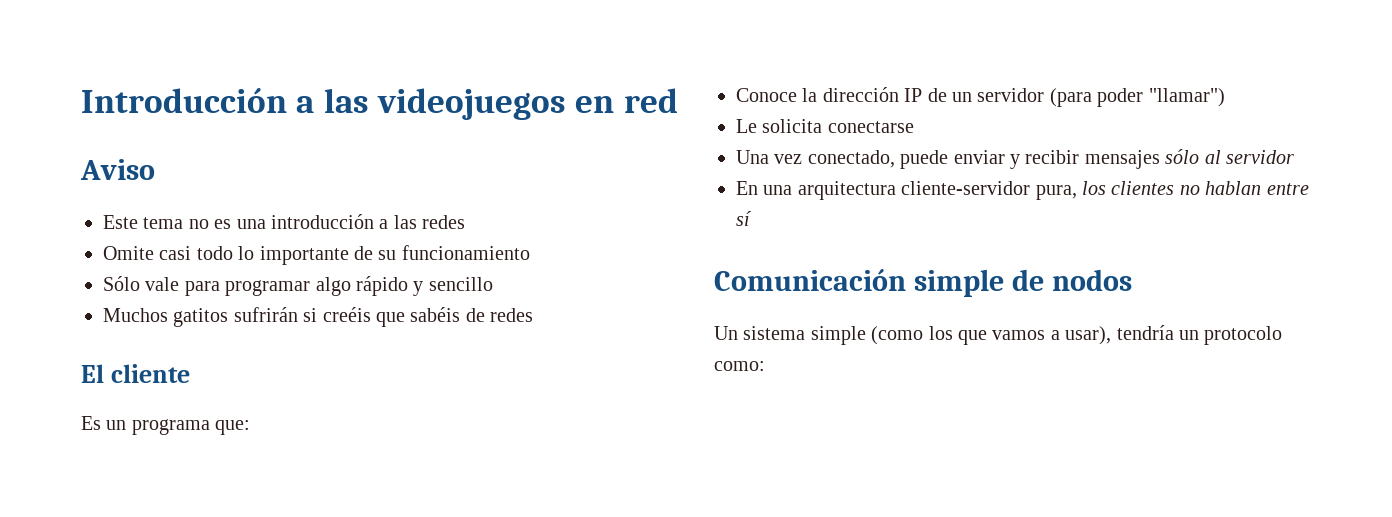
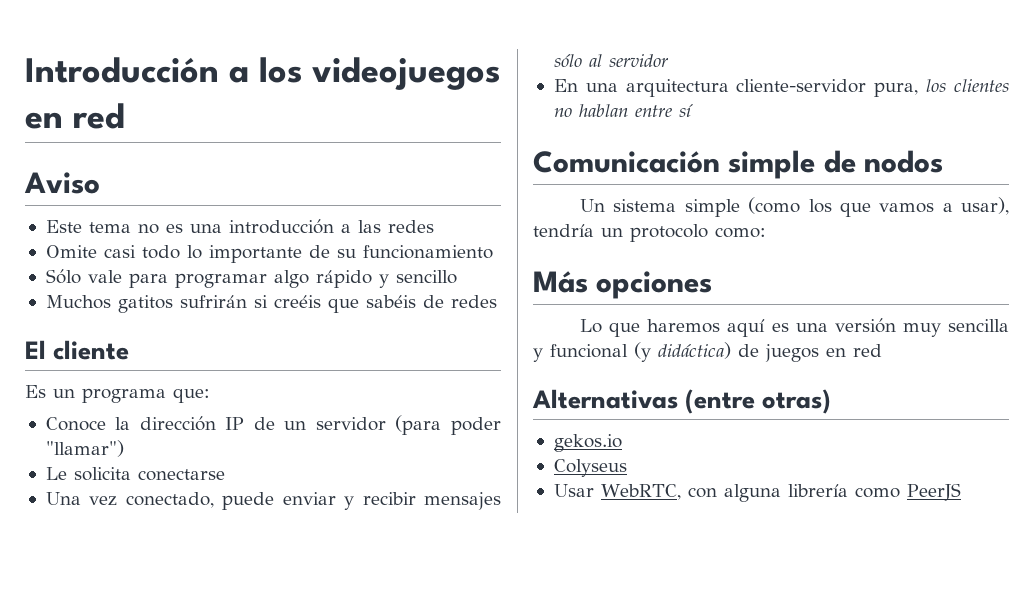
[323,88,369,113] las -> [259,57,302,83] los
(765, 366) none -> [533,271,713,299] [579,318,1009,337] [533,342,882,362] [532,389,832,414] [553,434,622,452] [553,459,627,477] [553,483,961,502] // Más opciones // Lo que haremos aquí es una versión muy sencilla y funcional (y didáctica) de juegos en red // Alternativas (entre otras) // gekos.io // Colyseus // Usar WebRTC, con alguna librería como PeerJS

